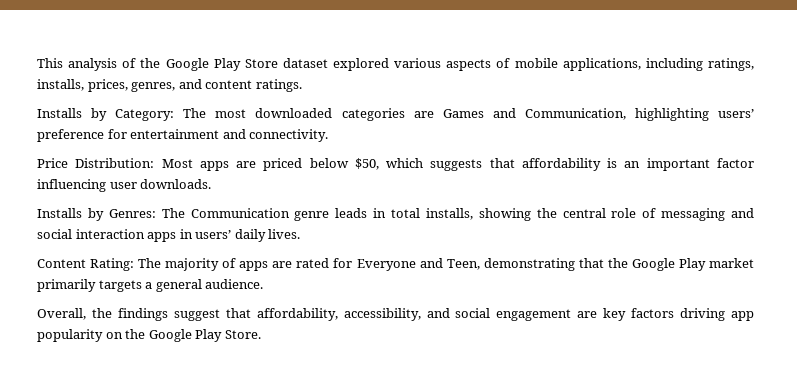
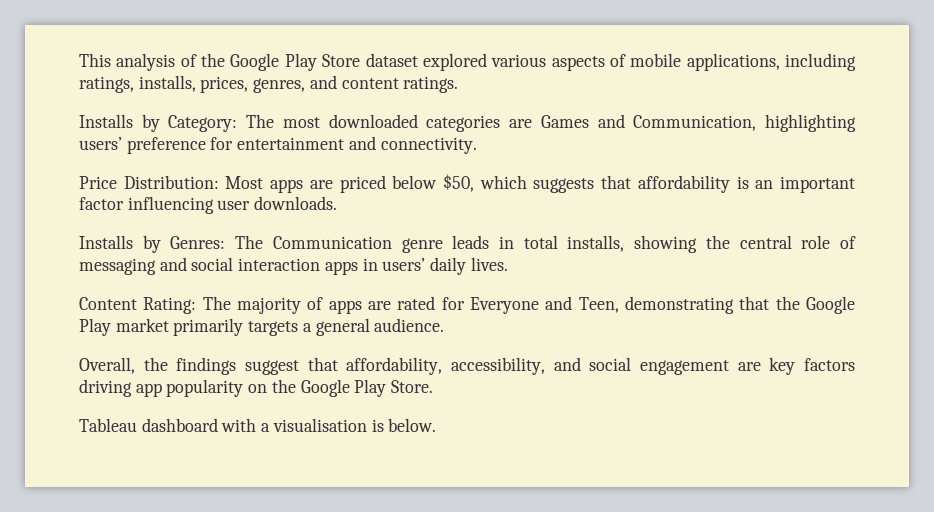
(261, 334) none -> [79,418,437,432] // Tableau dashboard with a visualisation is below.

